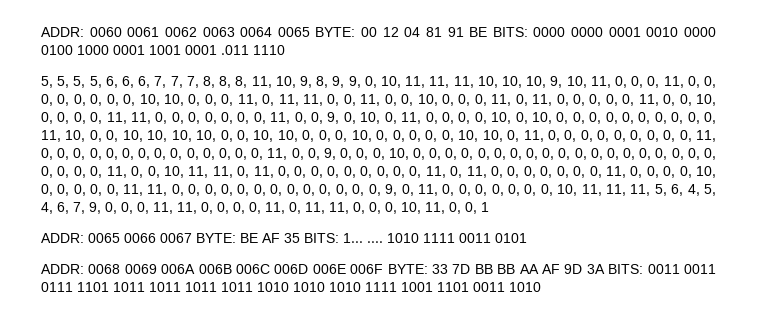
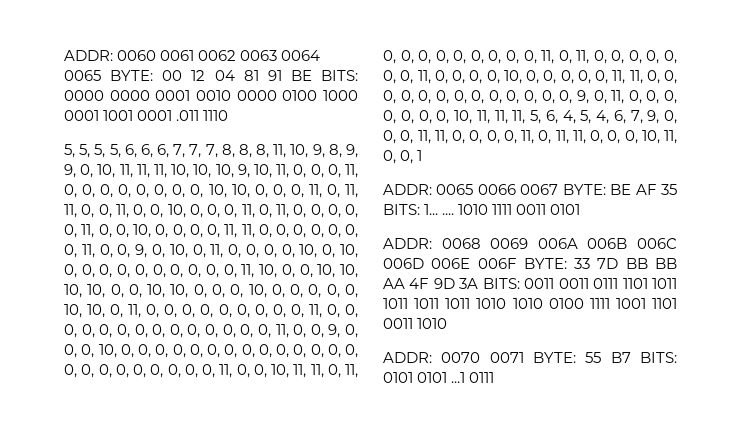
[541,264,560,274] AF -> [409,278,430,289] 4F
[329,282,361,292] 1010 -> [548,298,584,309] 0100
(541, 287) none -> [383,352,677,363] [383,372,495,383] // ADDR: 0070 0071 BYTE: 55 B7 BITS: 0101 0101 ...1 0111

